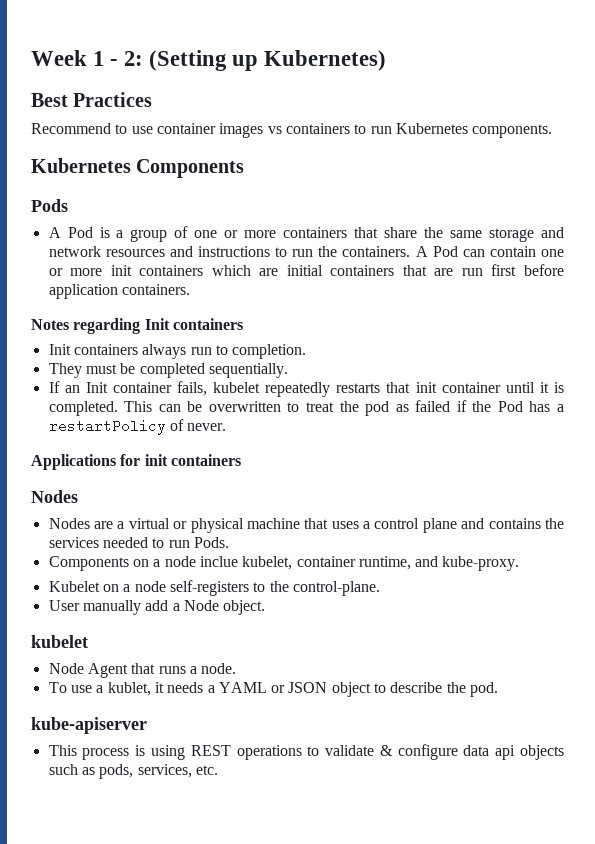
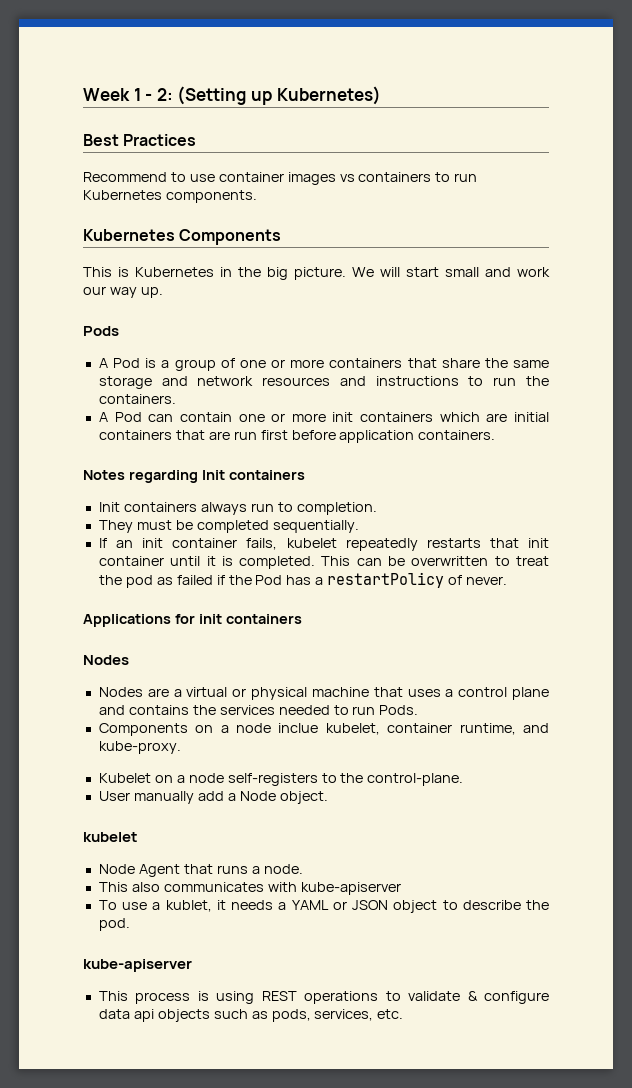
(245, 168) none -> [83,267,550,280] [83,286,163,298] // This is Kubernetes in the big picture. We will start small and work our way up.
(411, 251) none -> (176, 399) //
[85,382,108,393] Init -> [142,538,164,548] init
(237, 668) none -> [98,882,401,895] // This also communicates with kube-apiserver

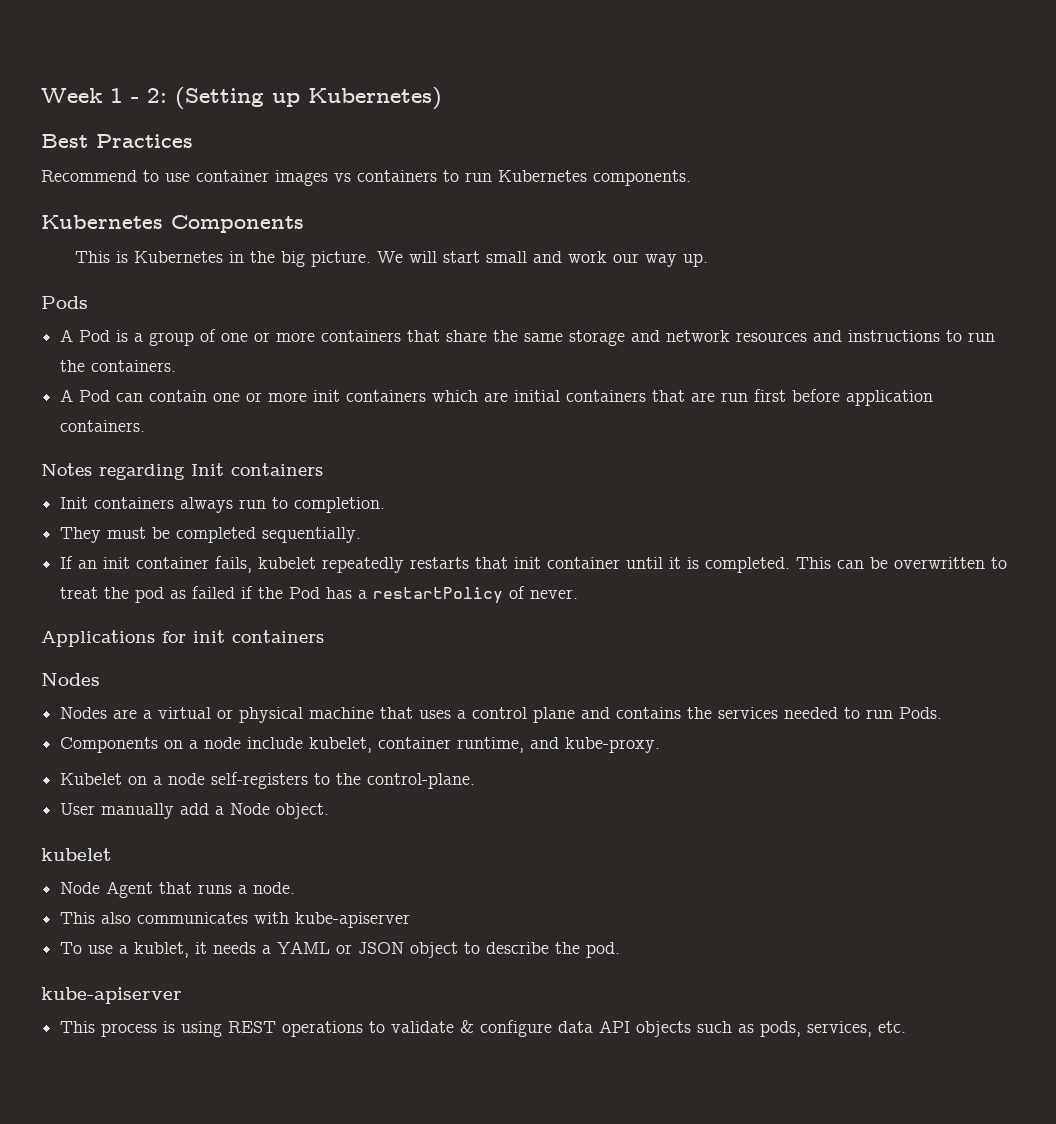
[278,723,319,733] inclue -> [247,737,304,749] include
[133,1009,154,1022] api -> [599,1020,631,1033] API

